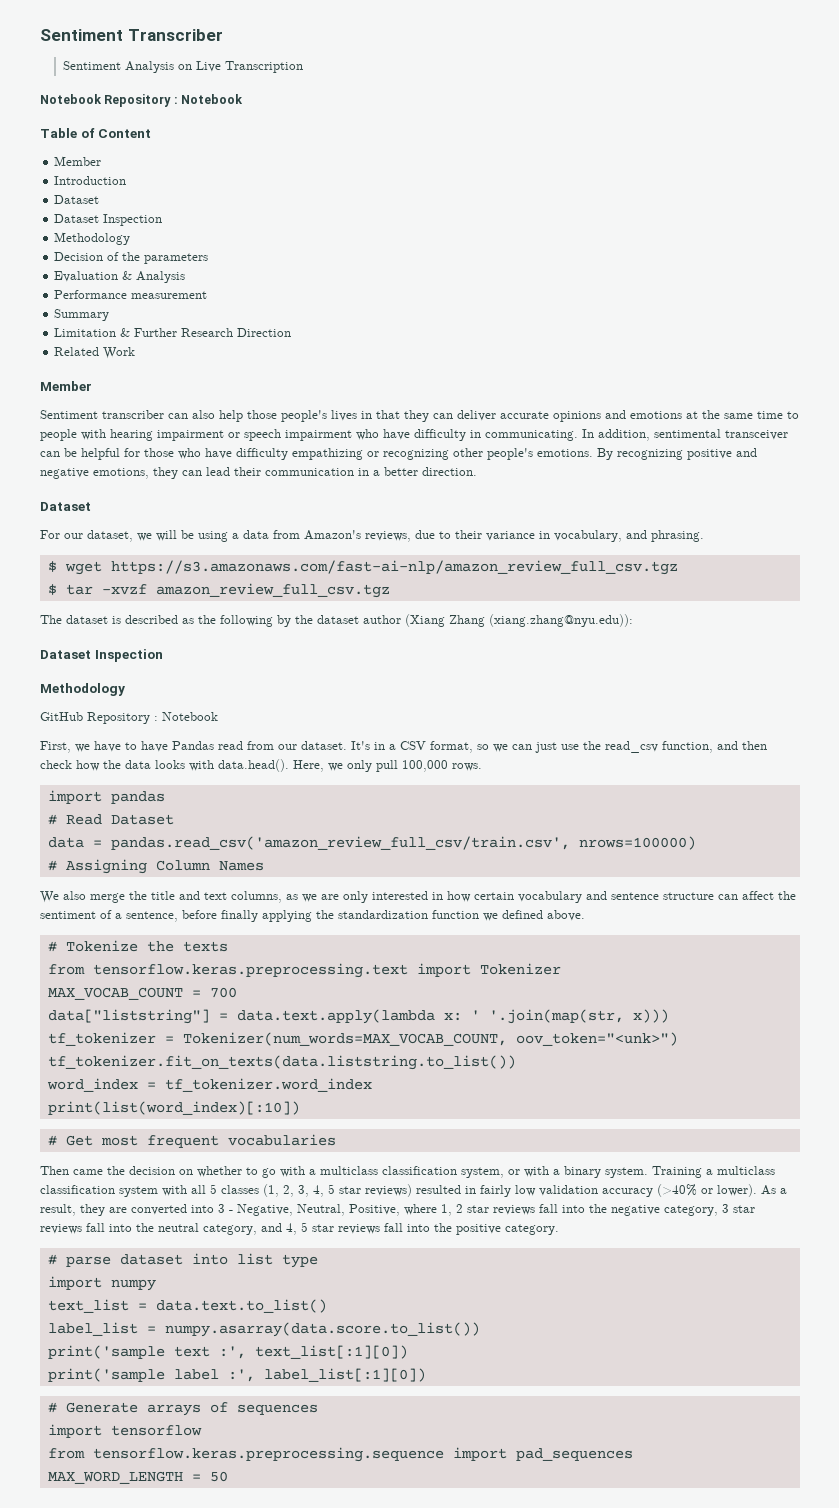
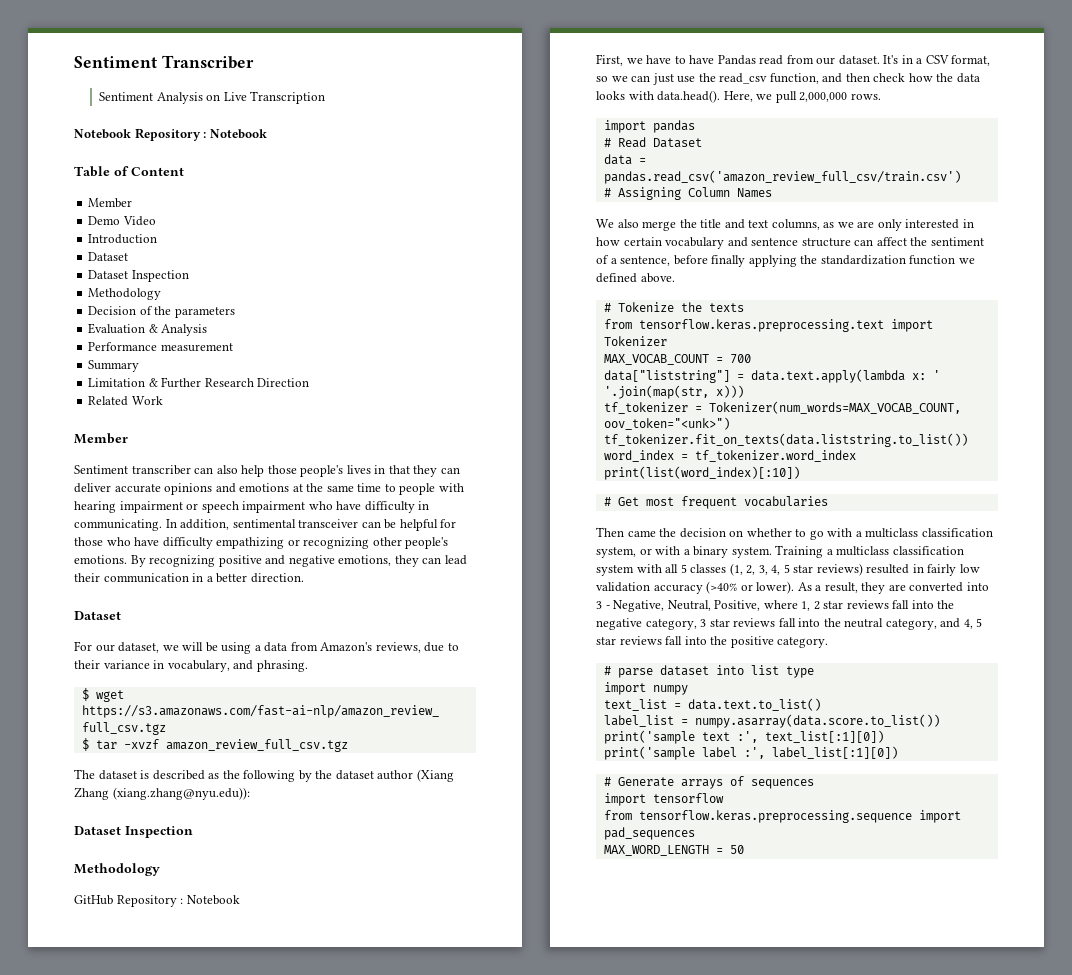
(102, 161) none -> [88,216,156,226] // Demo Video
[347,760,448,772] only pull 100,000 -> [775,91,848,103] pull 2,000,000
[110,836,696,850] pandas.read_csv('amazon_review_full_csv/train.csv', nrows=100000) -> [603,170,961,184] pandas.read_csv('amazon_review_full_csv/train.csv')

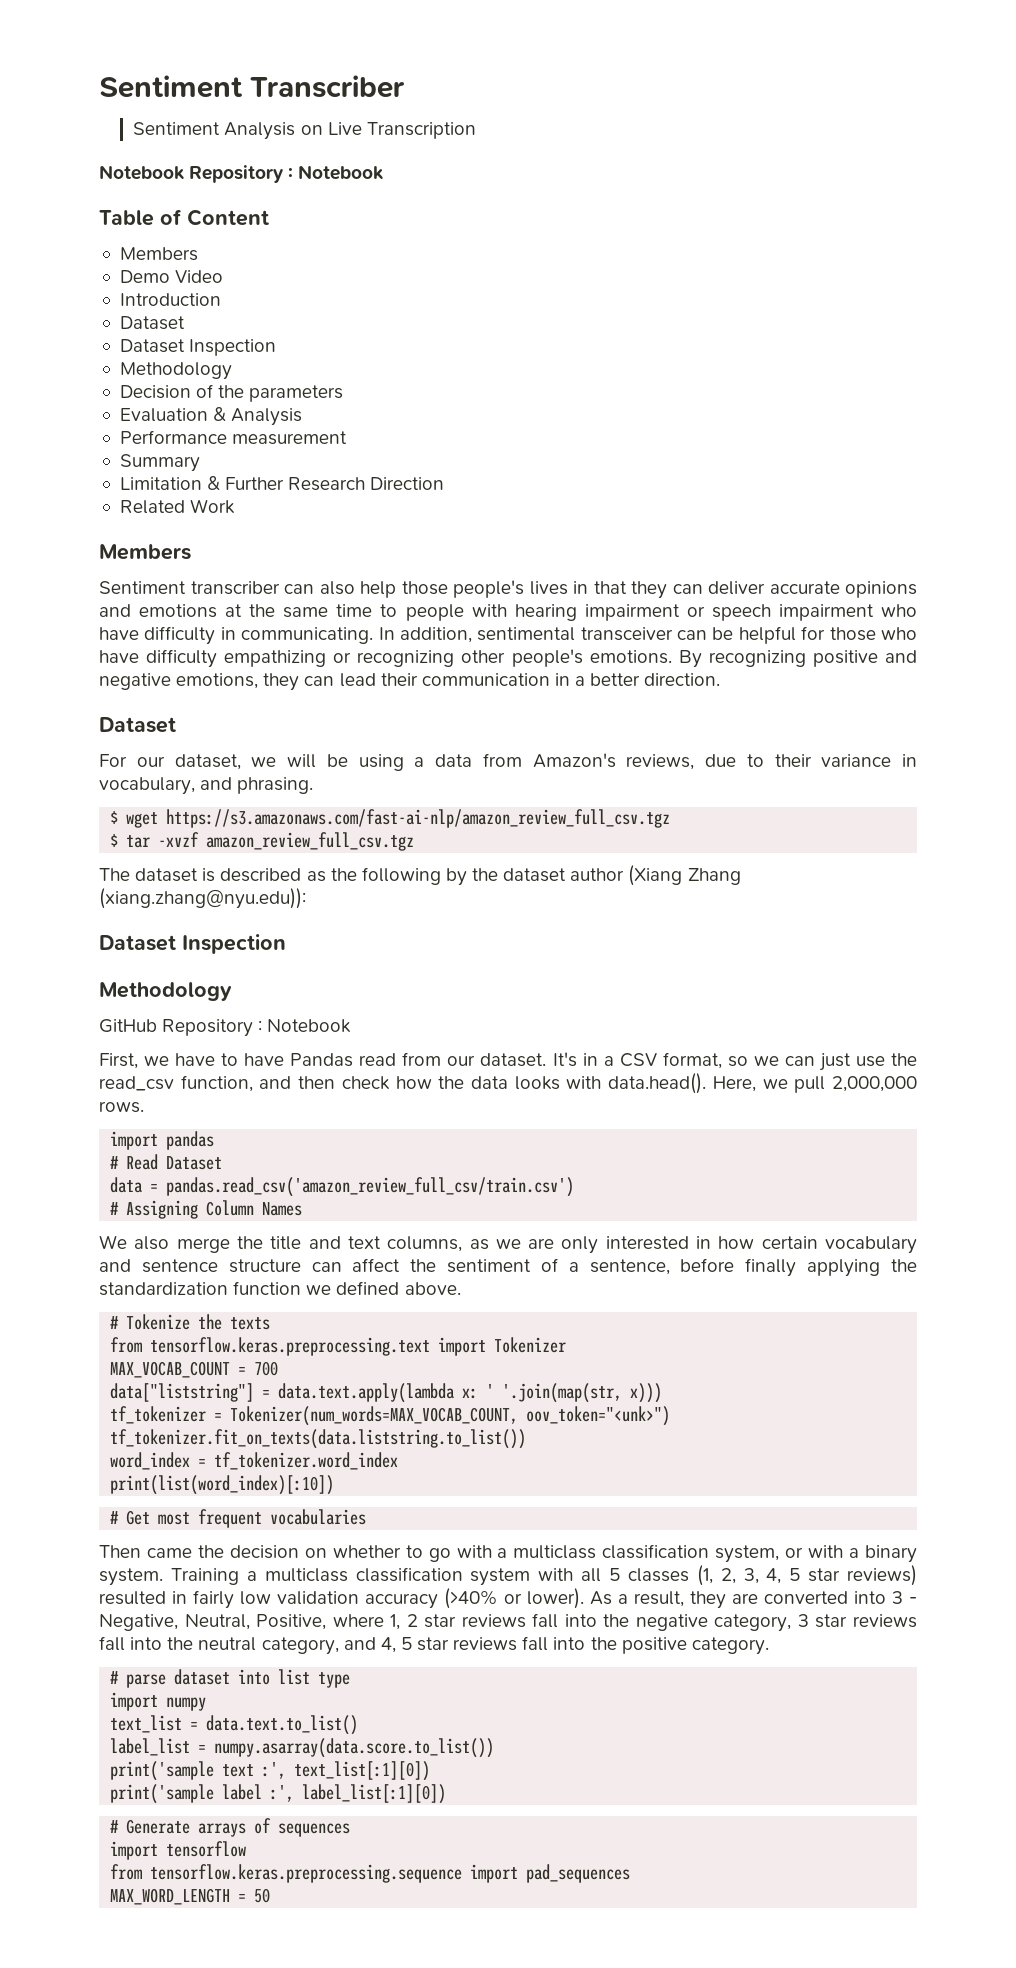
[88,198,133,208] Member -> [119,247,198,261] Members
[74,433,128,444] Member -> [99,544,191,560] Members

